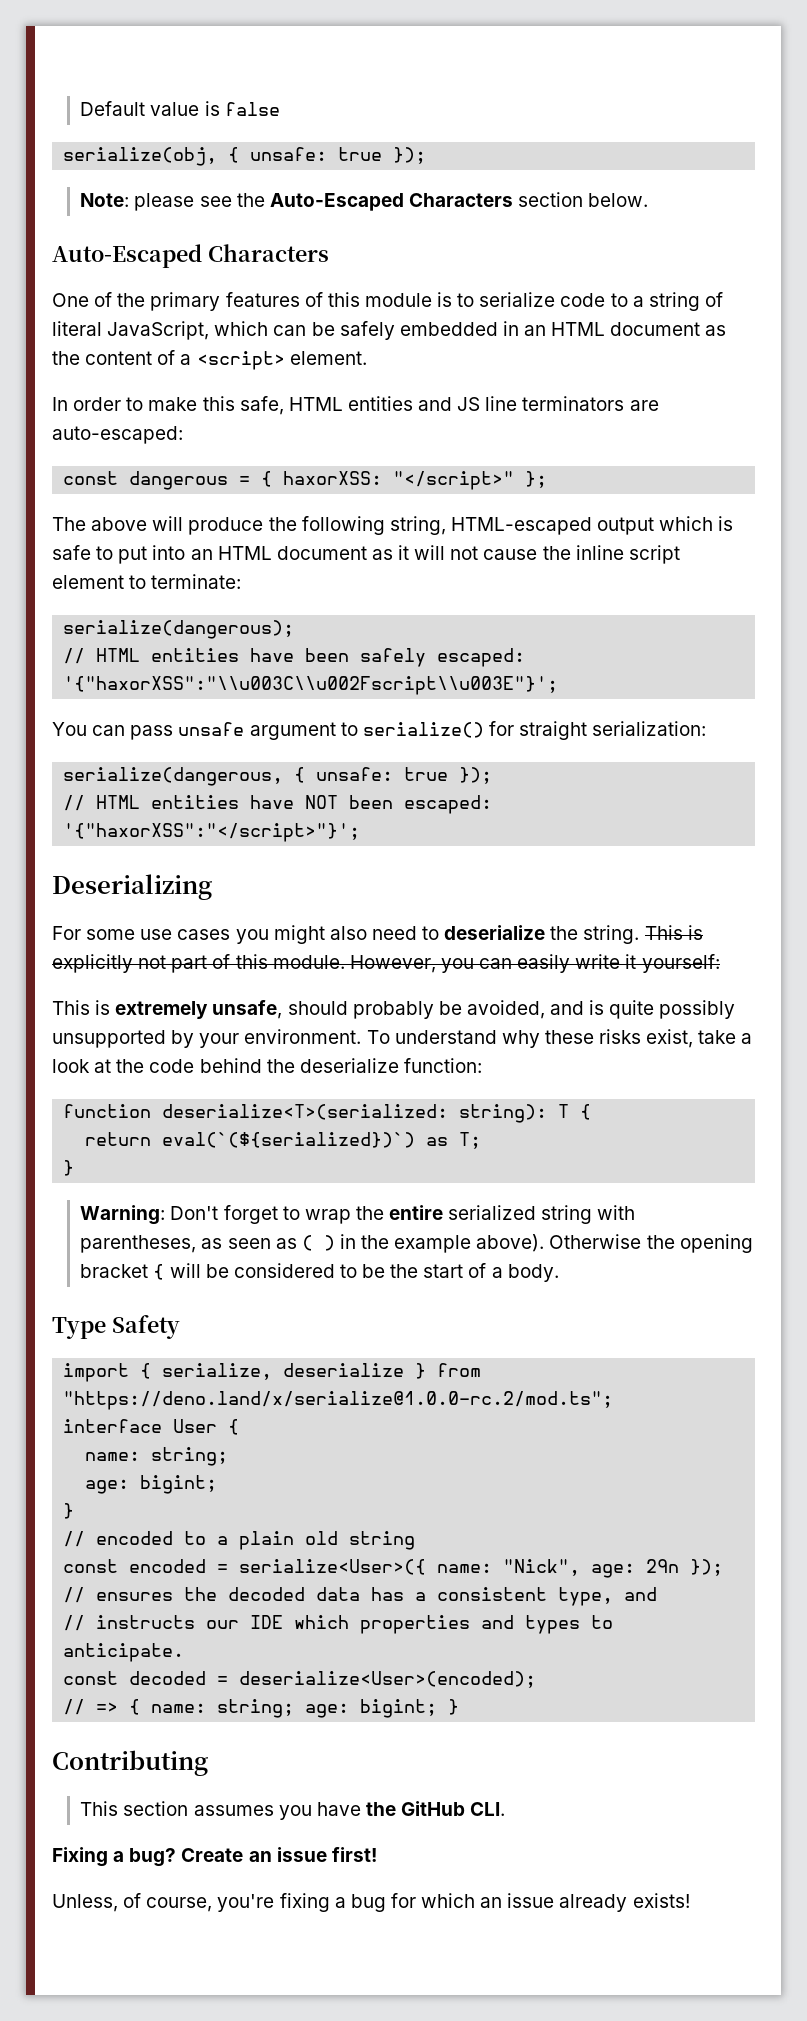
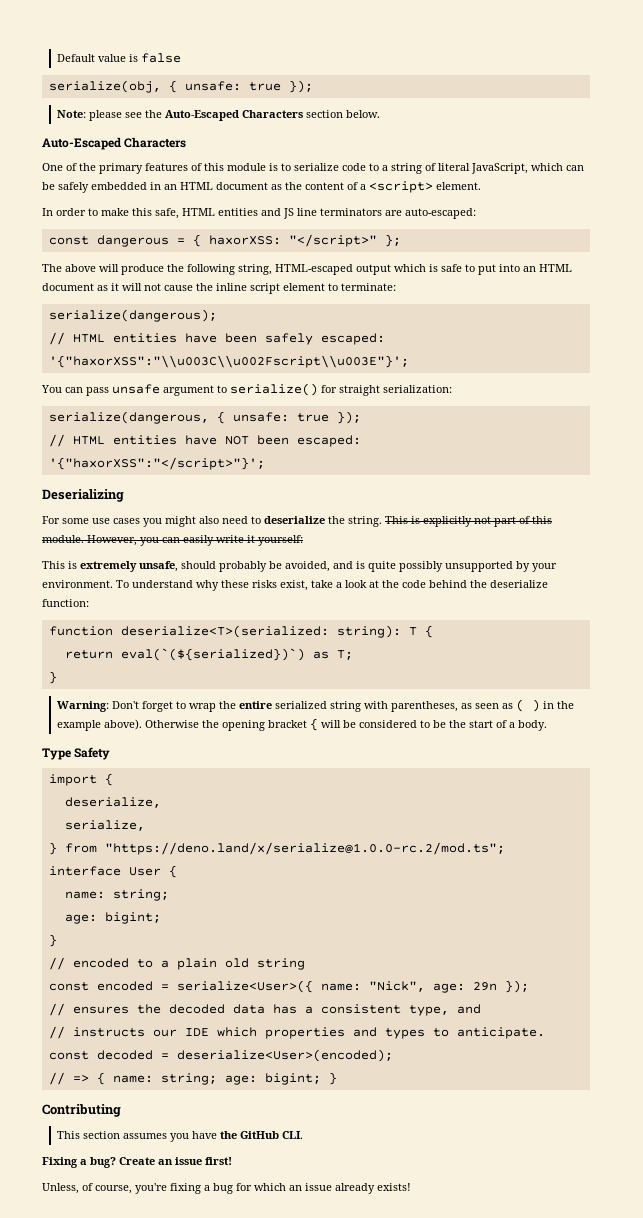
(152, 1371) none -> [64,797,161,808] // deserialize, //
[283,1363,405,1377] deserialize -> (145, 825) //

